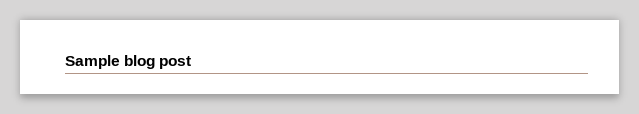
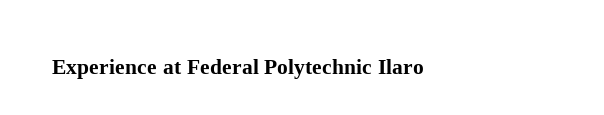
[65,55,192,69] Sample blog post -> [52,59,425,79] Experience at Federal Polytechnic Ilaro

